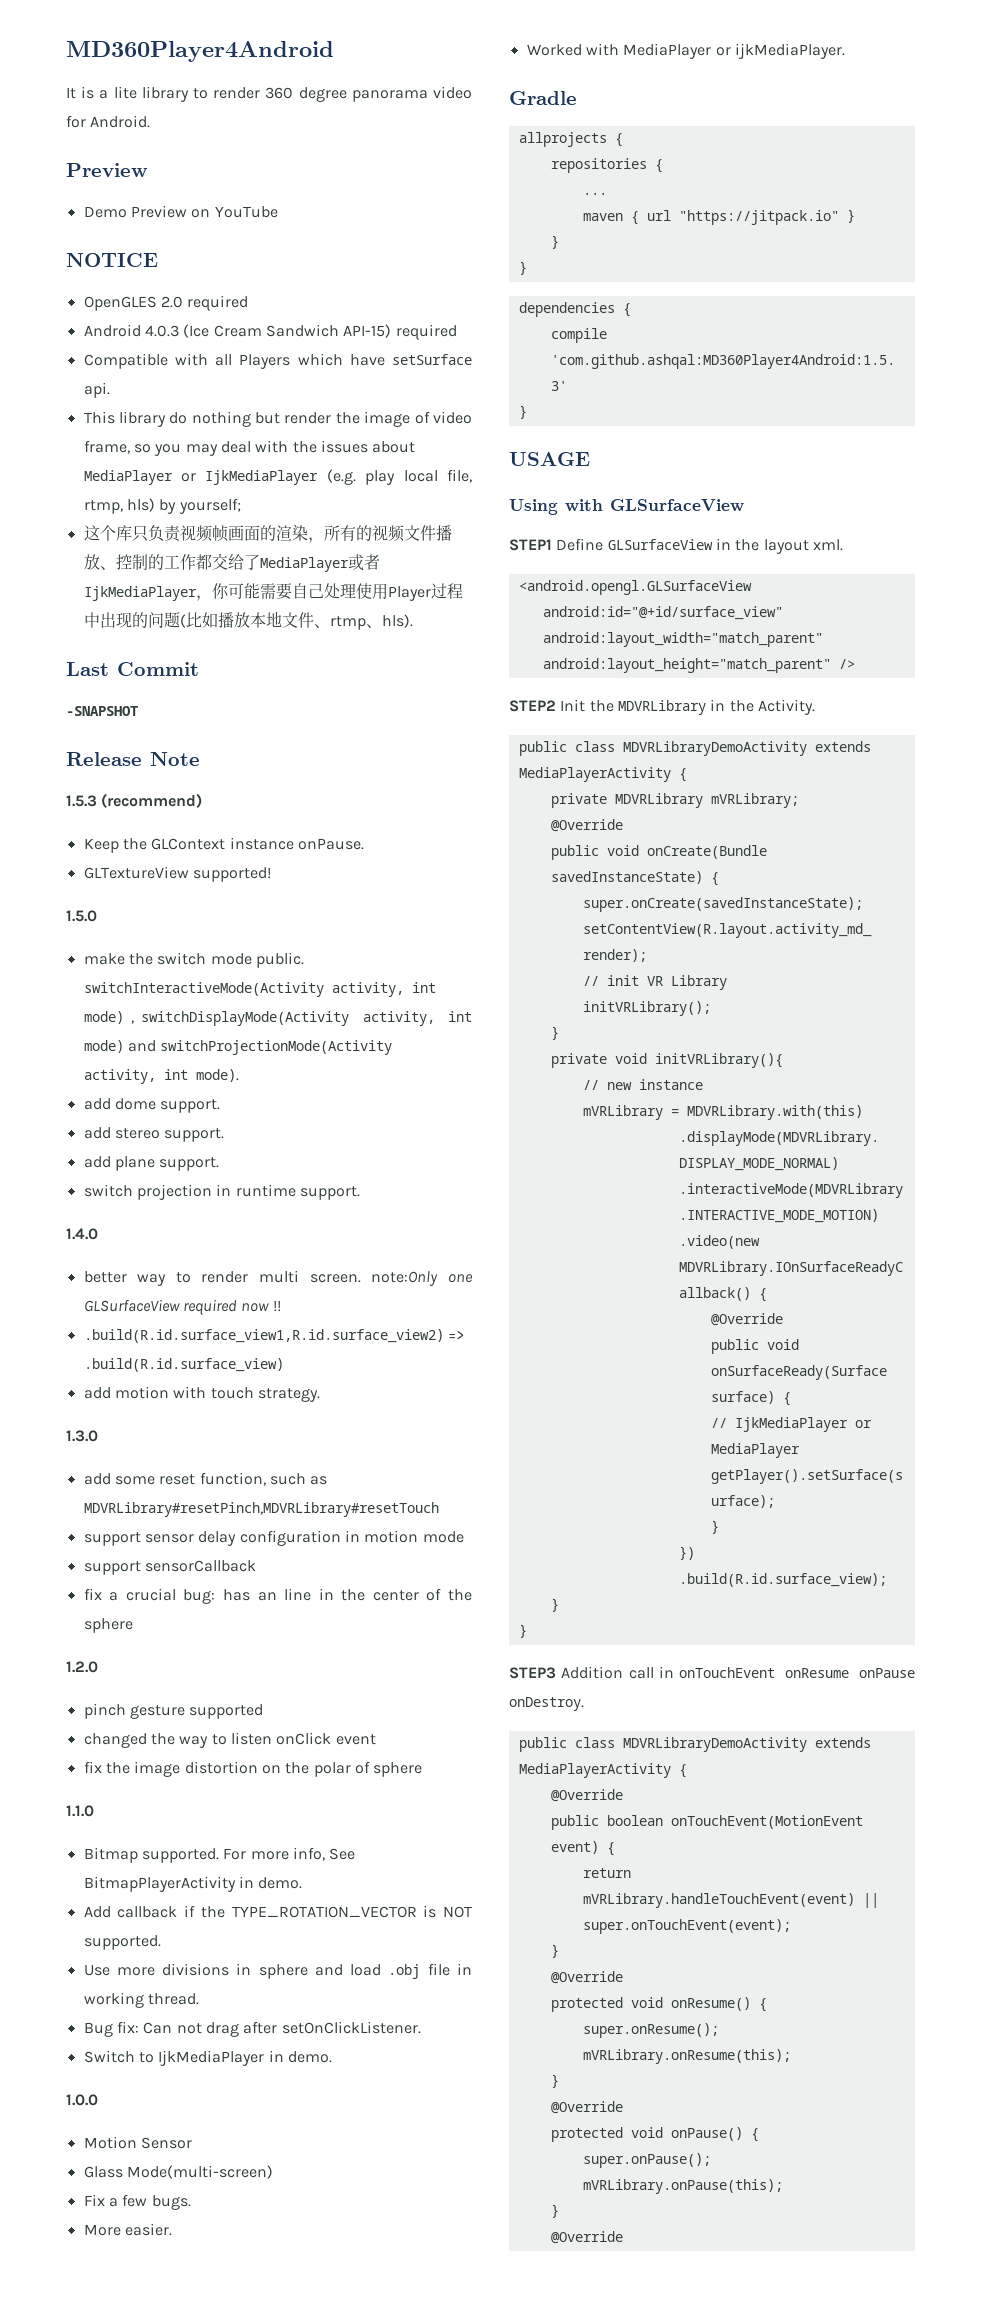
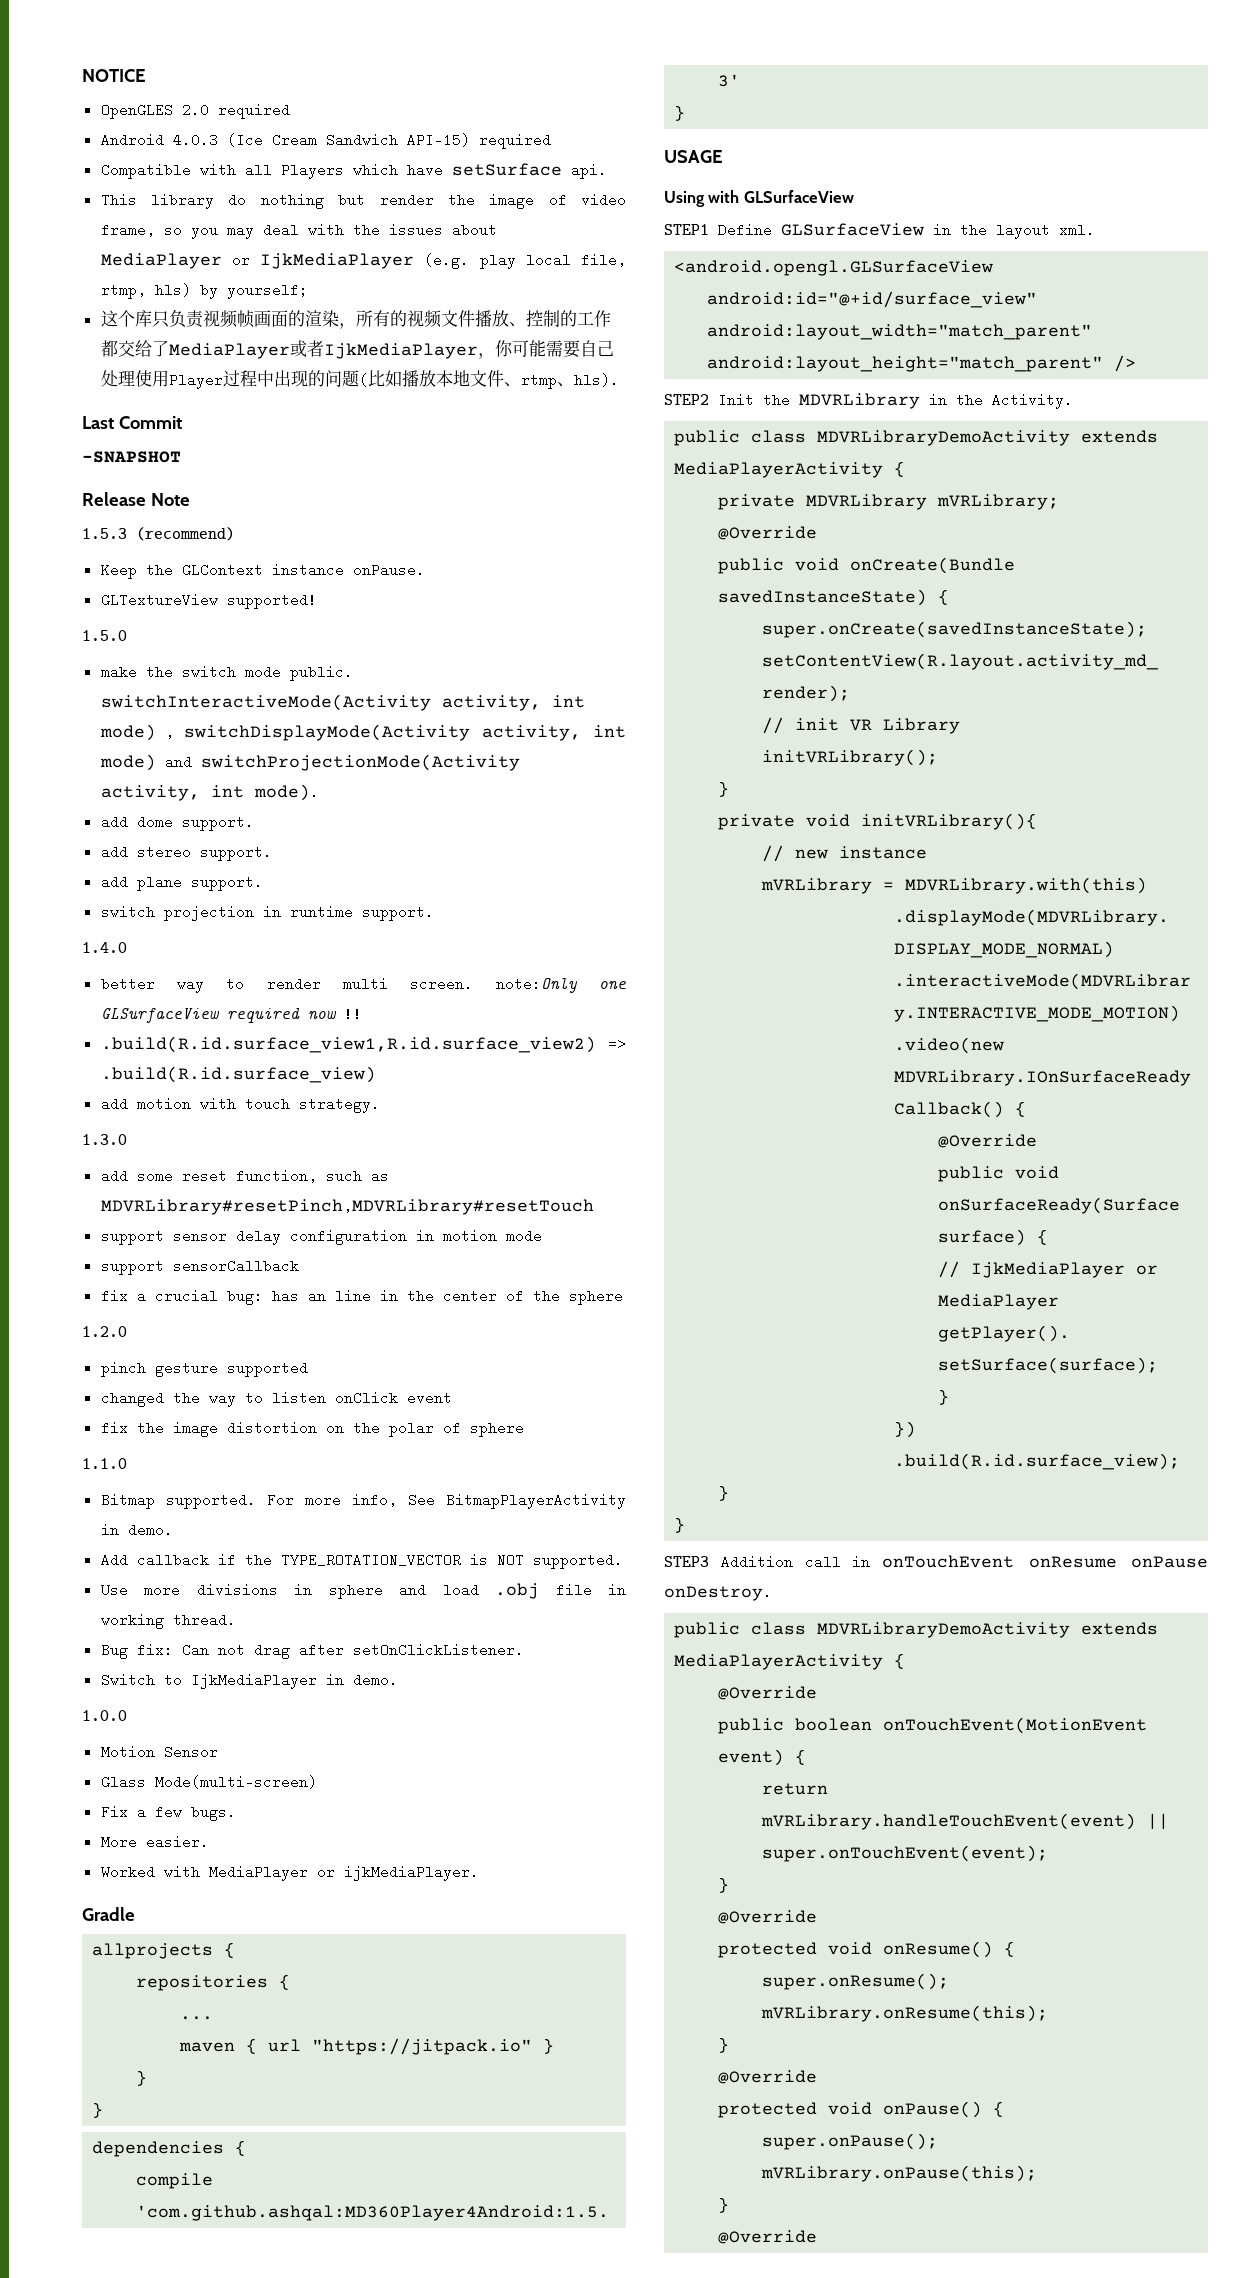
[66,41,334,62] [66,86,472,102] [66,115,151,128] [66,163,148,177] [83,205,278,218] MD360Player4Android // It is a lite library to render 360 degree panorama video for Android. // Preview // Demo Preview on YouTube // -> (82, 75) none

